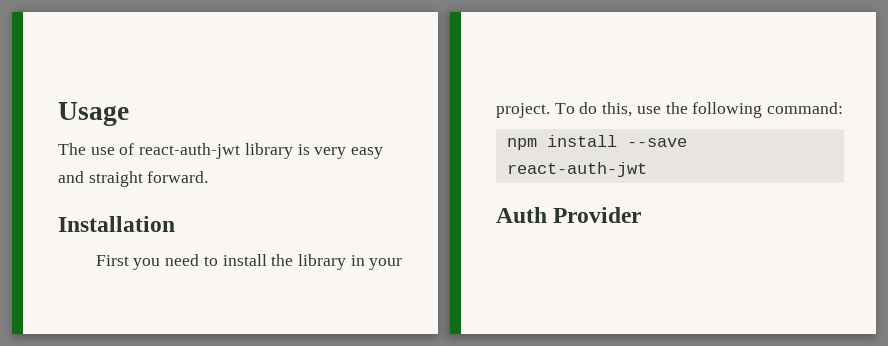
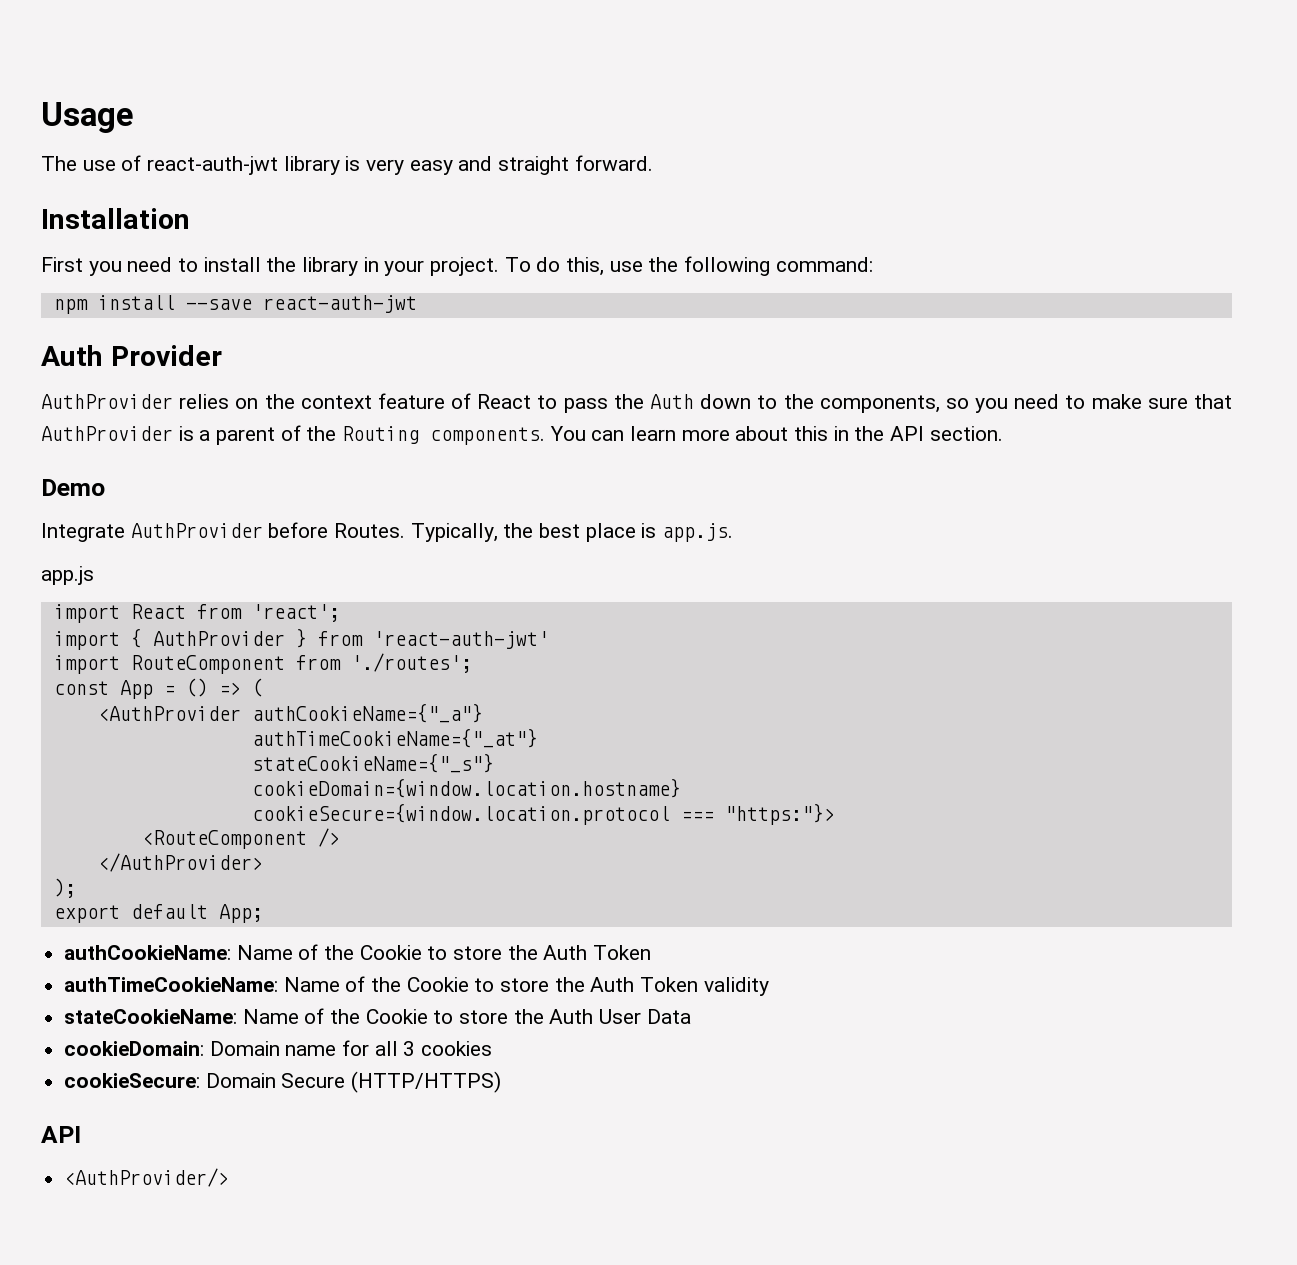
(642, 215) none -> [41,393,1232,413] [41,425,1003,445] [41,479,105,496] [41,522,734,542] [41,566,94,585] [53,604,340,623] [53,628,549,650] [53,653,472,674] [53,678,263,699] [97,703,483,723] [251,728,538,748] [251,753,494,773] [251,778,681,798] [251,803,835,825] [141,828,340,849] [97,853,263,872] [53,878,76,898] [53,904,263,923] [64,944,652,960] [64,976,769,996] [64,1008,691,1024] [64,1040,493,1056] [64,1071,502,1093] [41,1126,81,1143] [64,1168,230,1187] // AuthProvider relies on the context feature of React to pass the Auth down to the components, so you need to make sure that AuthProvider is a parent of the Routing components. You can learn more about this in the API section. // Demo // Integrate AuthProvider before Routes. Typically, the best place is app.js. // app.js // import React from 'react'; // import { AuthProvider } from 'react-auth-jwt' // import RouteComponent from './routes'; // const App = () => ( // <AuthProvider authCookieName={"_a"} // authTimeCookieName={"_at"} // stateCookieName={"_s"} // cookieDomain={window.location.hostname} // cookieSecure={window.location.protocol === "https:"}> // <RouteComponent /> // </AuthProvider> // ); // export default App; // authCookieName: Name of the Cookie to store the Auth Token // authTimeCookieName: Name of the Cookie to store the Auth Token validity // stateCookieName: Name of the Cookie to store the Auth User Data // cookieDomain: Domain name for all 3 cookies // cookieSecure: Domain Secure (HTTP/HTTPS) // API // <AuthProvider/>

